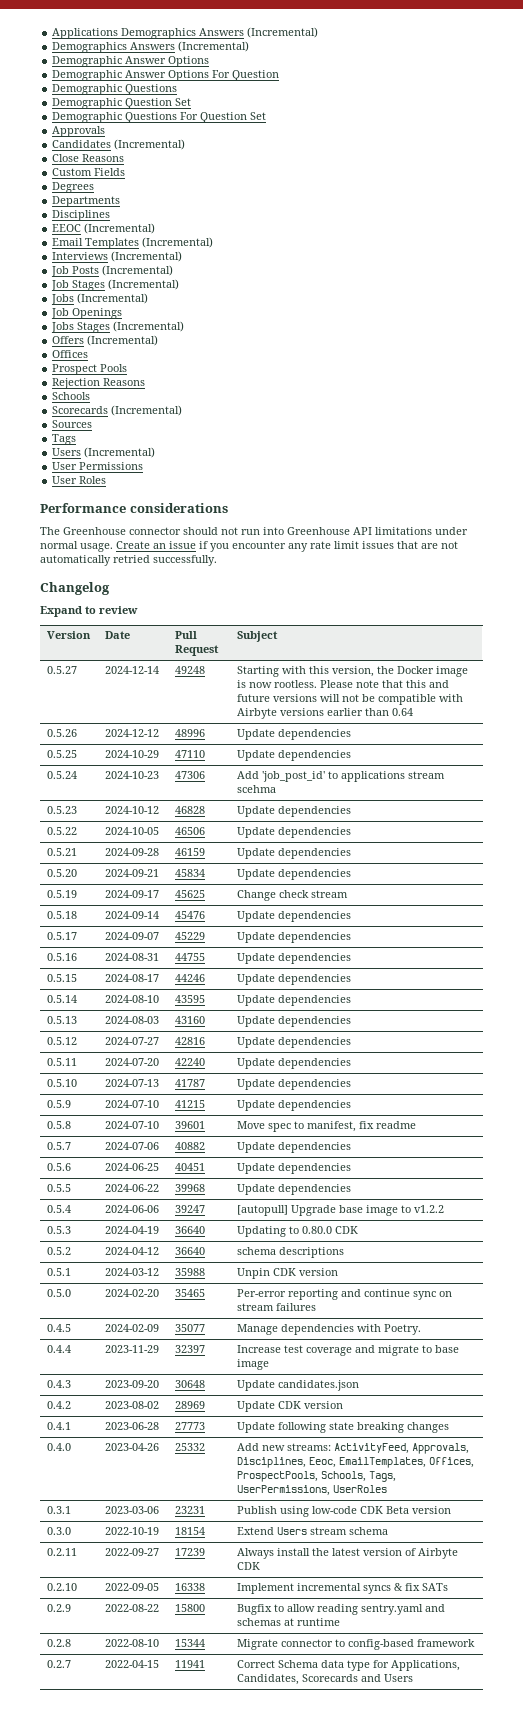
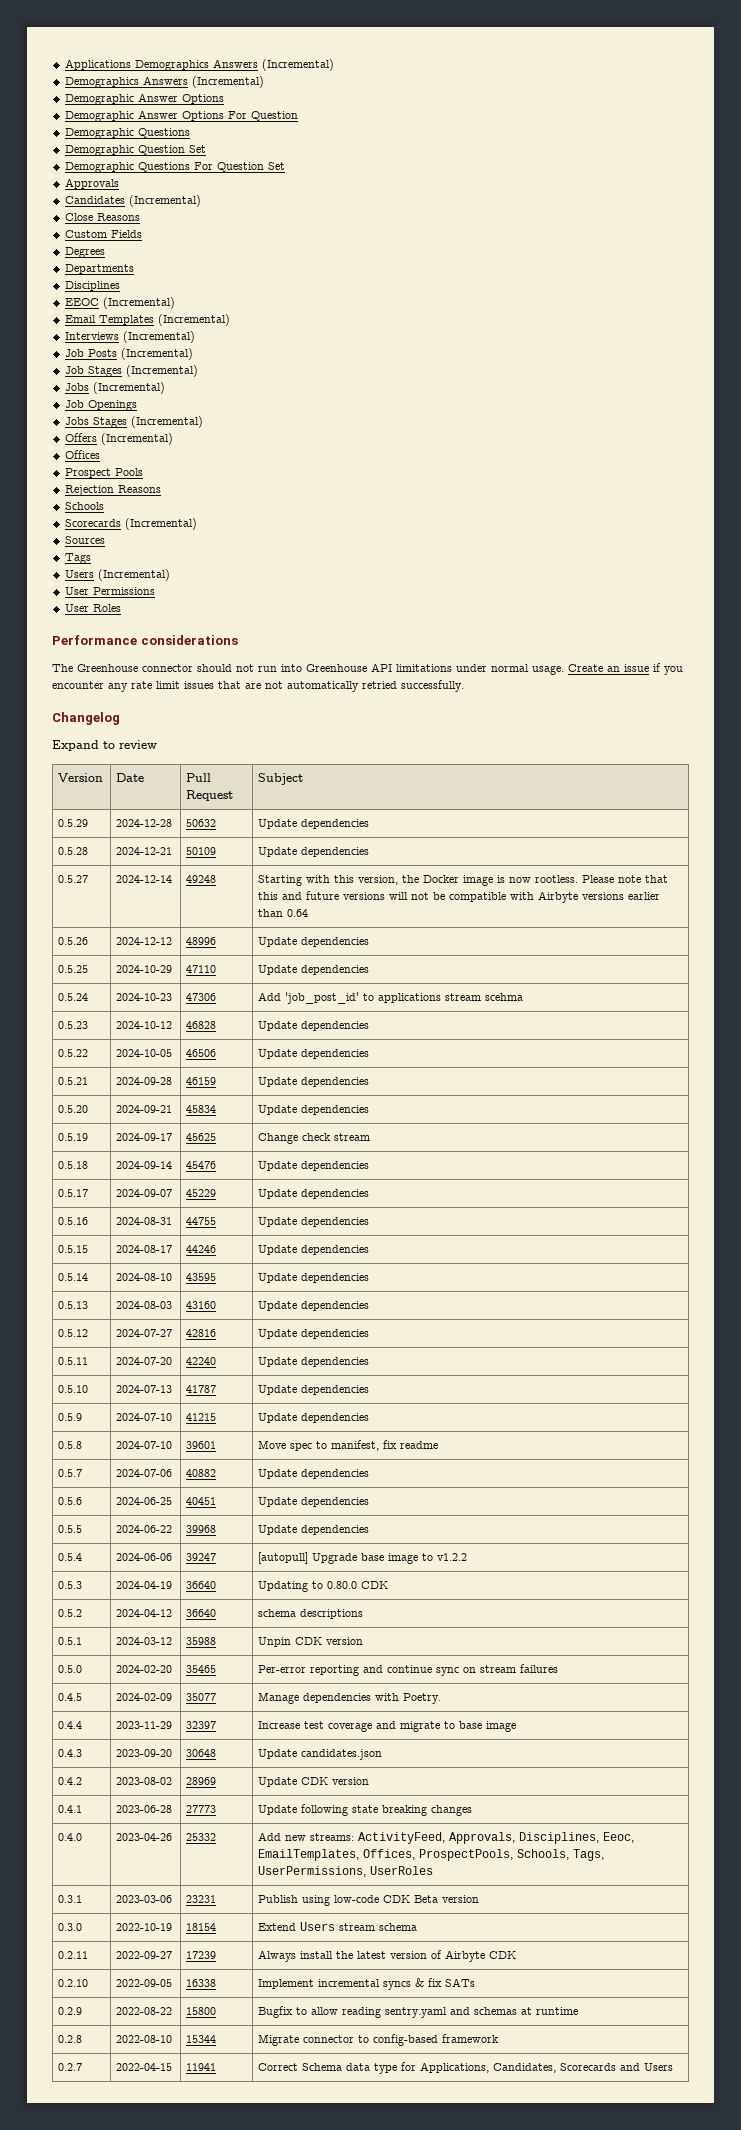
(279, 636) none -> [58,819,89,827] [116,819,173,827] [186,819,217,827] [258,819,370,829] [58,847,89,855] [116,847,173,855] [186,847,217,855] [258,847,370,857] // 0.5.29 | 2024-12-28 | 50632 | Update dependencies // 0.5.28 | 2024-12-21 | 50109 | Update dependencies

